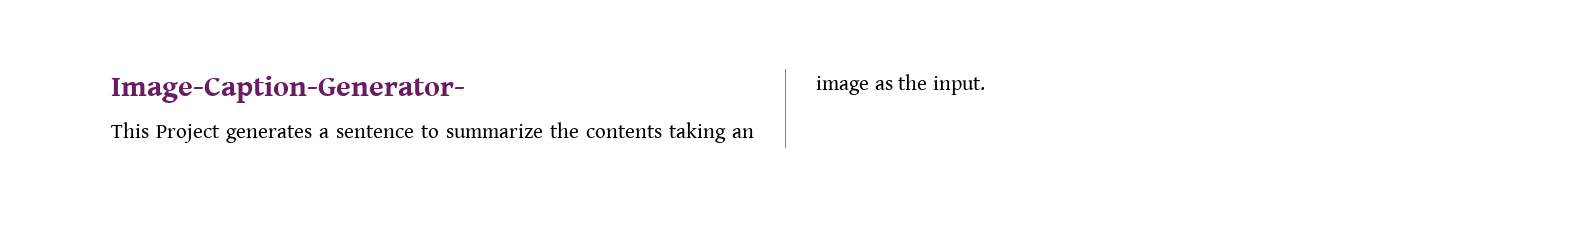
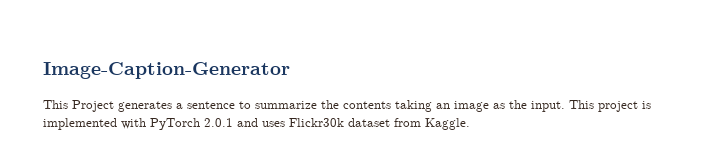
[111,76,465,103] Image-Caption-Generator- -> [43,62,290,79] Image-Caption-Generator
(986, 85) none -> [569,100,651,112] [43,118,470,130] This project is implemented with PyTorch 2.0.1 and uses Flickr30k dataset from Kaggle.

